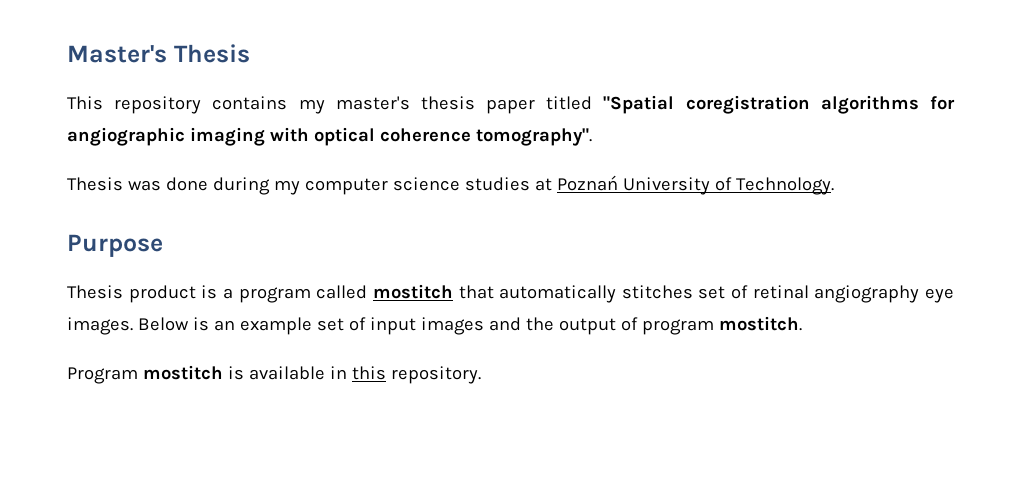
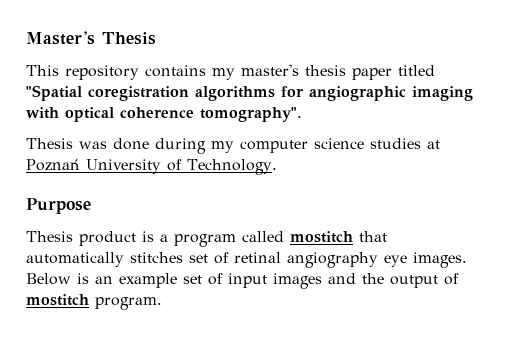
[641,316,802,335] [67,365,481,384] program mostitch. // Program mostitch is available in this repository. -> [26,294,162,310] mostitch program.

